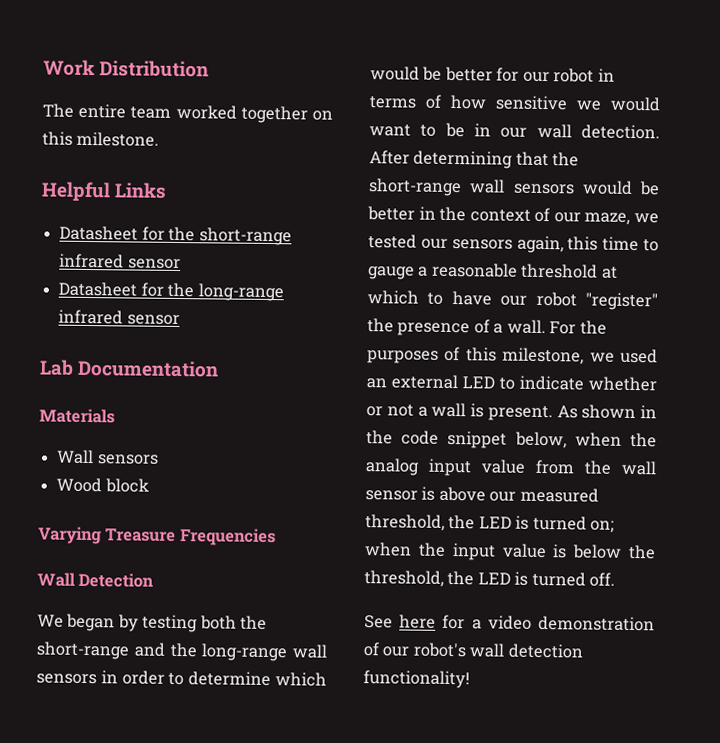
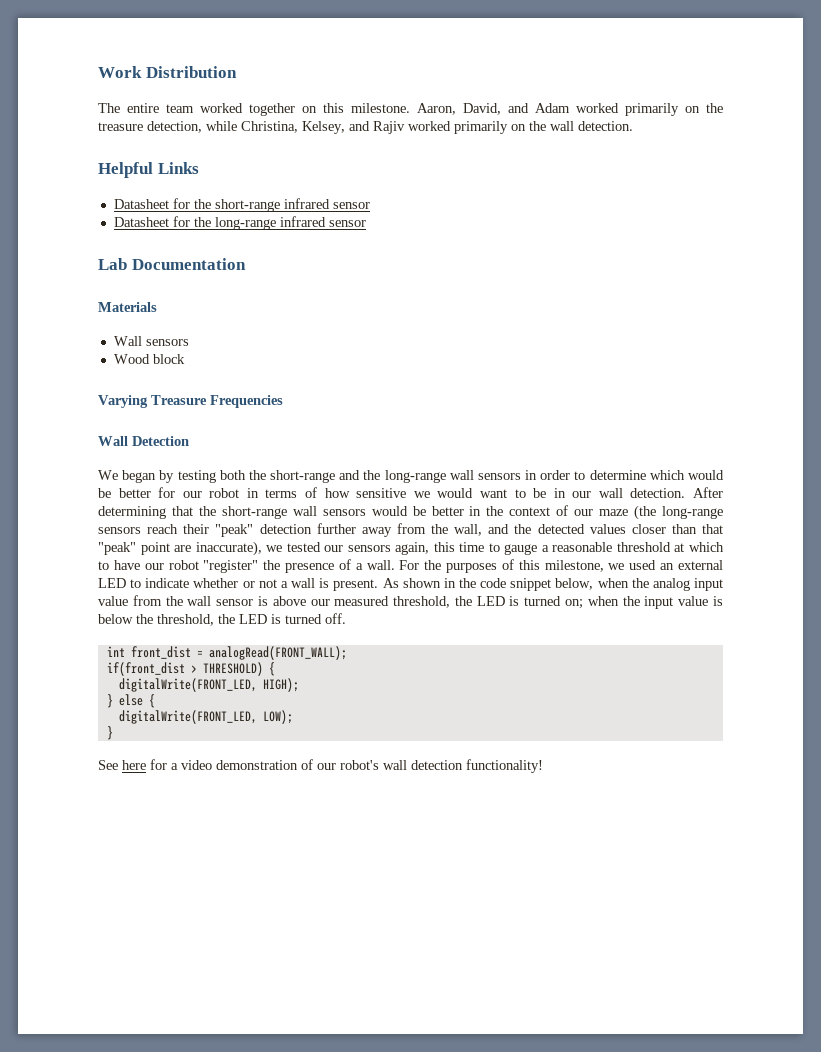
(160, 139) none -> [417,103,723,116] [98,121,633,134] Aaron, David, and Adam worked primarily on the treasure detection, while Christina, Kelsey, and Rajiv worked primarily on the wall detection.
[584,212,631,225] maze, -> [599,505,723,520] [98,523,723,537] [98,541,262,556] maze (the long-range sensors reach their "peak" detection further away from the wall, and the detected values closer than that "peak" point are inaccurate),
(616, 579) none -> [106,646,347,660] [106,662,275,676] [118,678,299,692] [106,694,155,708] [118,710,293,724] [106,726,113,740] // int front_dist = analogRead(FRONT_WALL); // if(front_dist > THRESHOLD) { // digitalWrite(FRONT_LED, HIGH); // } else { // digitalWrite(FRONT_LED, LOW); // }

